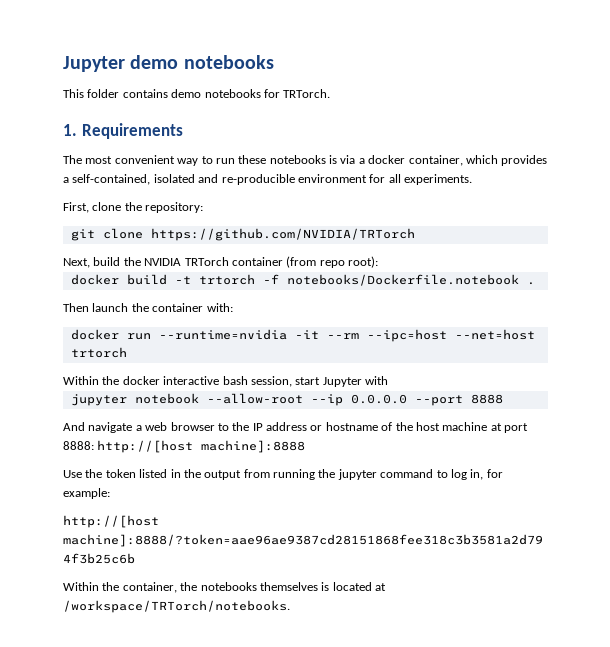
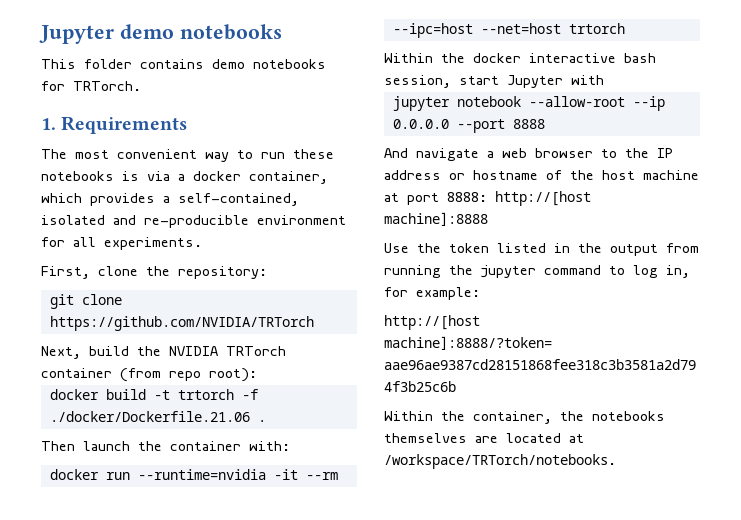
[286,274,519,286] notebooks/Dockerfile.notebook -> [49,411,250,422] ./docker/Dockerfile.21.06
[321,582,330,591] is -> [475,436,498,443] are

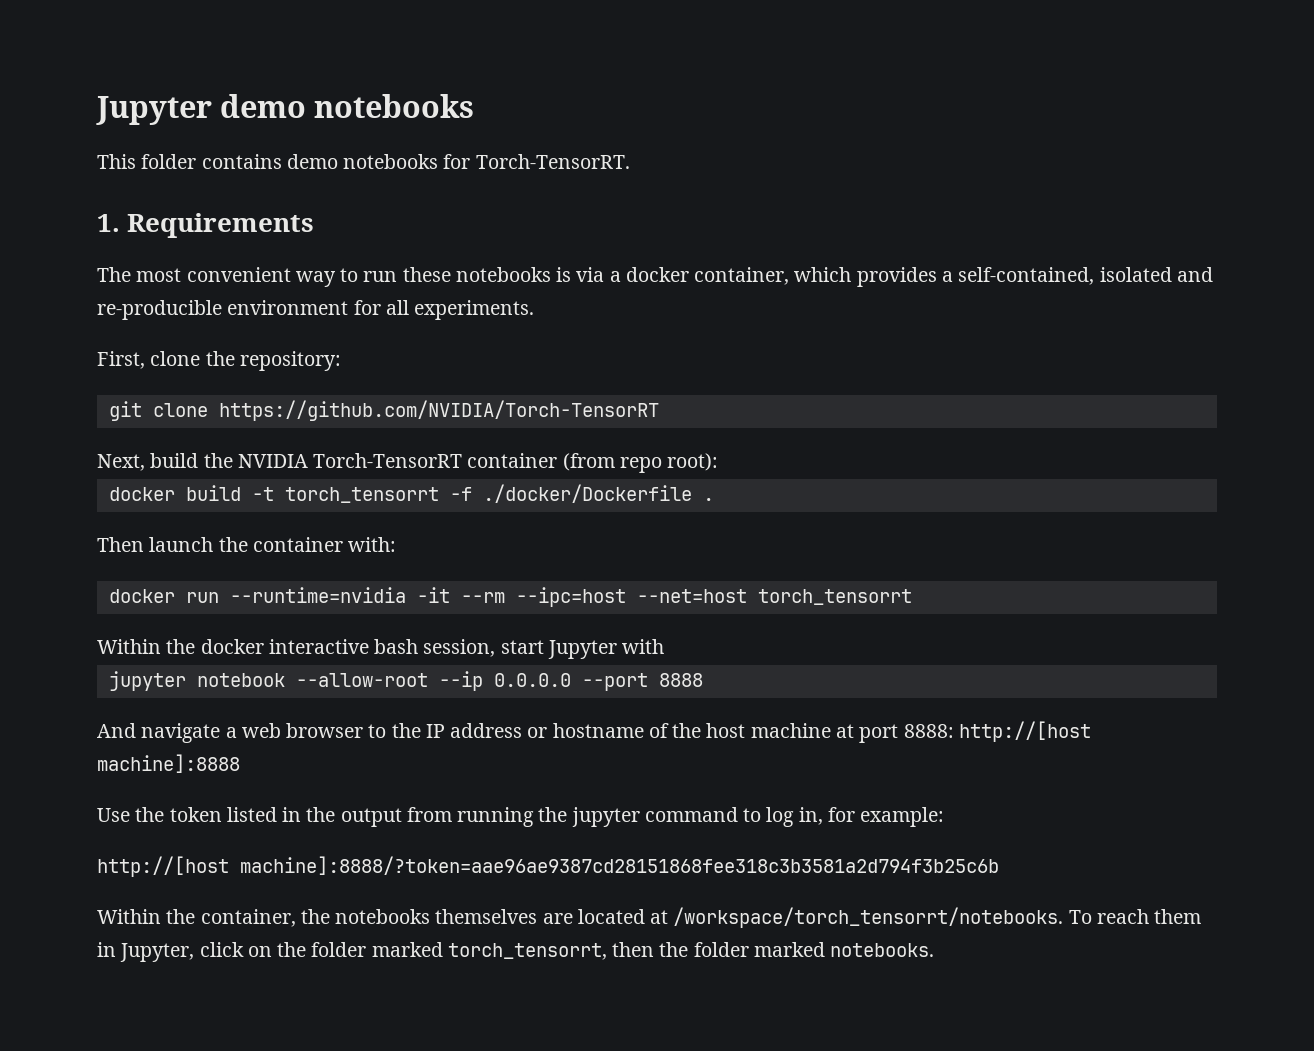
[73,81,141,91] TRTorch. -> [475,154,630,169] Torch-TensorRT.
[49,316,314,331] https://github.com/NVIDIA/TRTorch -> [218,400,659,421] https://github.com/NVIDIA/Torch-TensorRT
[226,346,286,356] TRTorch -> [313,453,463,468] Torch-TensorRT
[177,389,258,400] [49,411,250,422] trtorch -f ./docker/Dockerfile.21.06 -> [284,484,692,503] torch_tensorrt -f ./docker/Dockerfile
[568,23,625,34] trtorch -> [757,589,912,605] torch_tensorrt
[384,454,616,469] /workspace/TRTorch/notebooks. -> [673,907,1202,928] [97,942,935,962] /workspace/torch_tensorrt/notebooks. To reach them in Jupyter, click on the folder marked torch_tensorrt, then the folder marked notebooks.

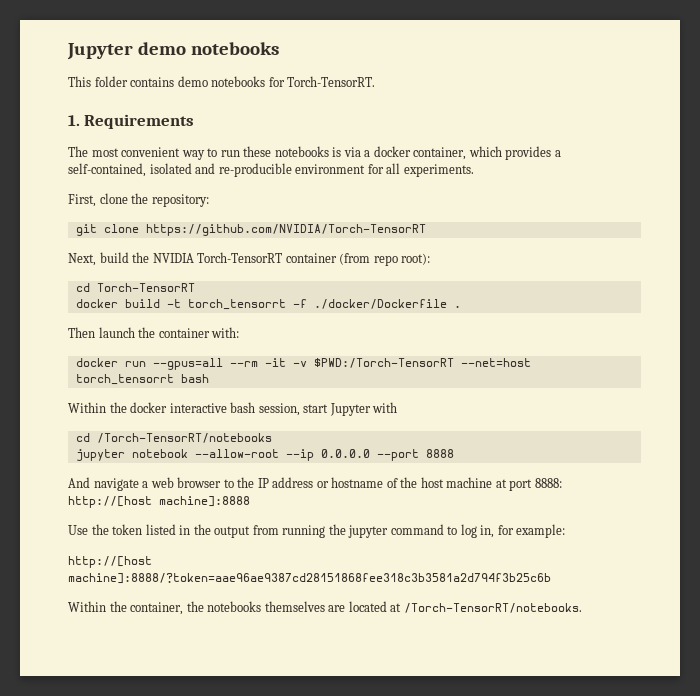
(719, 462) none -> [75,283,195,292] // cd Torch-TensorRT
[229,587,626,607] --runtime=nvidia -it --rm --ipc=host -> [152,358,454,370] --gpus=all --rm -it -v $PWD:/Torch-TensorRT
(912, 597) none -> [180,374,209,383] bash
(665, 646) none -> [75,433,272,443] // cd /Torch-TensorRT/notebooks
[673,907,1202,928] [97,942,935,962] /workspace/torch_tensorrt/notebooks. To reach them in Jupyter, click on the folder marked torch_tensorrt, then the folder marked notebooks. -> [403,603,582,613] /Torch-TensorRT/notebooks.

